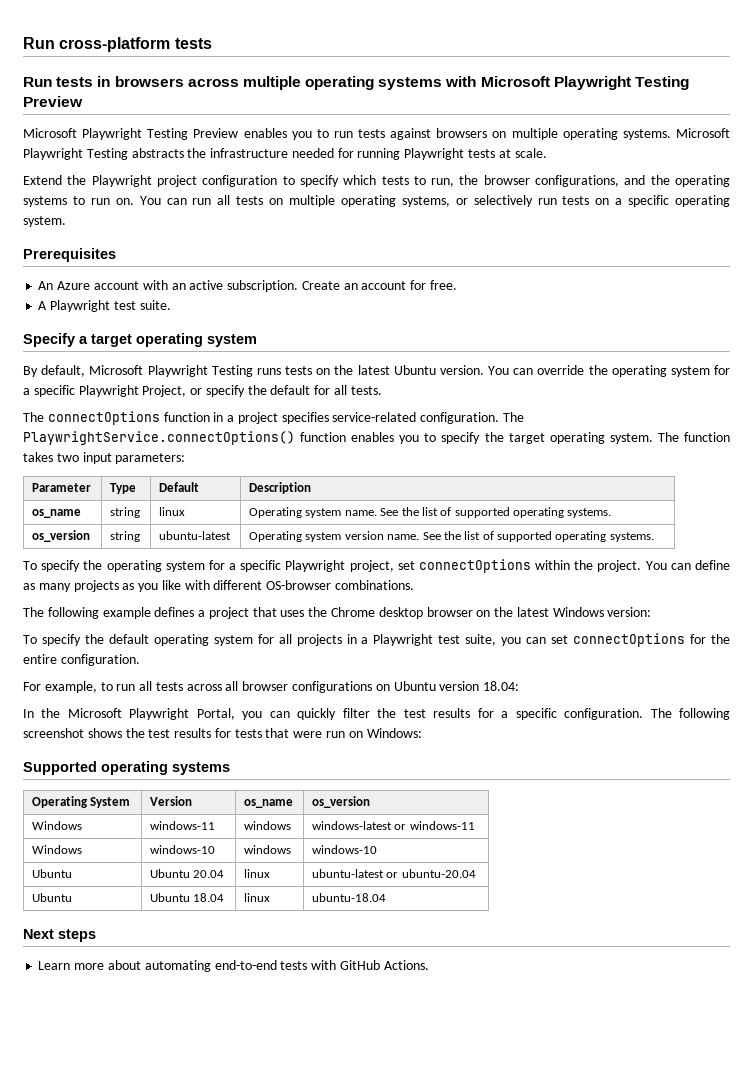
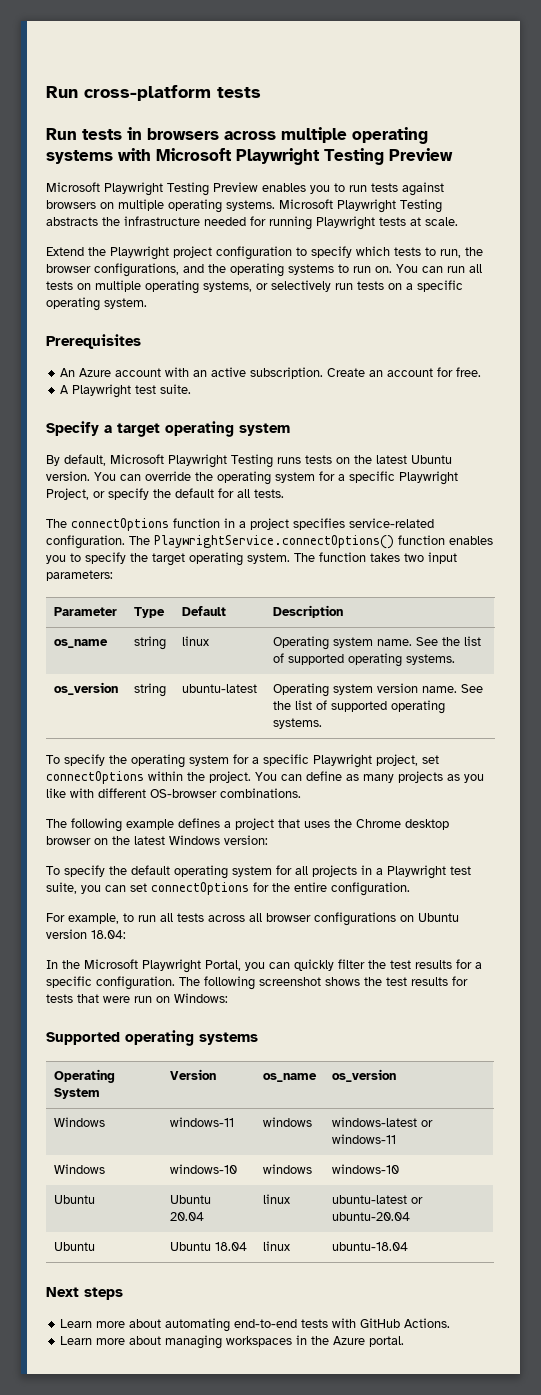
(429, 965) none -> [60,1335,405,1349] // Learn more about managing workspaces in the Azure portal.

